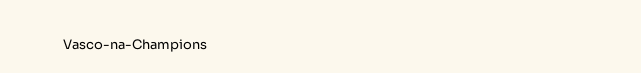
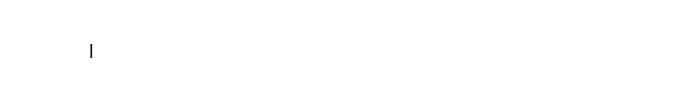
[63,39,207,52] Vasco-na-Champions -> [89,44,94,58] l

